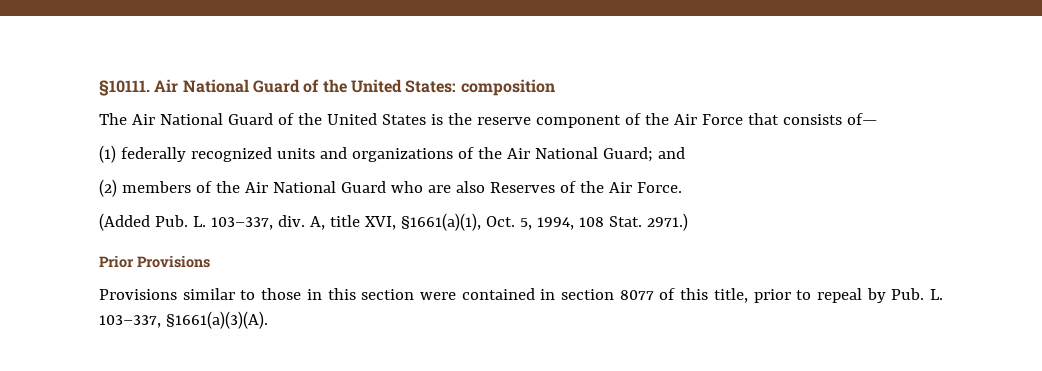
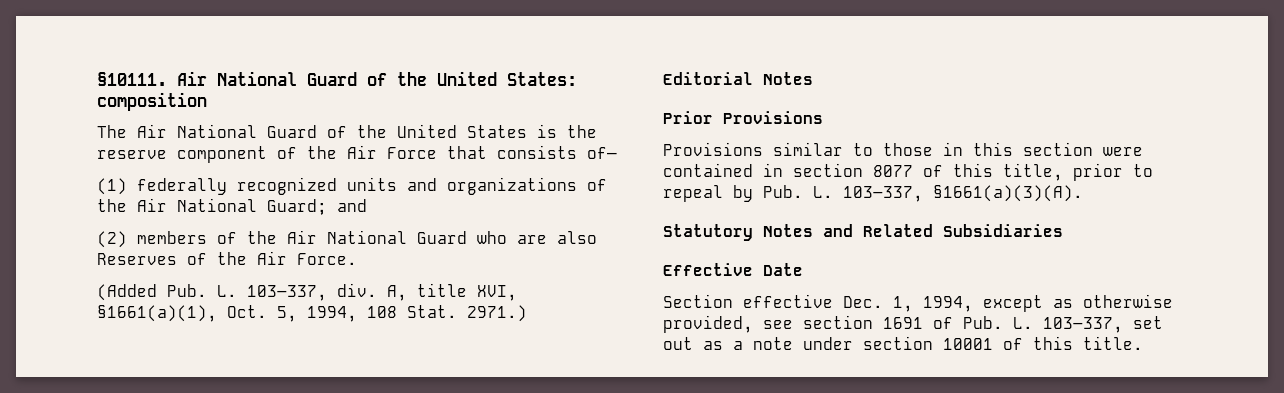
(688, 222) none -> [663,72,813,85] // Editorial Notes
(268, 320) none -> [663,224,1063,241] [663,263,803,276] [663,294,1173,312] [663,315,1163,333] [663,336,1143,350] // Statutory Notes and Related Subsidiaries // Effective Date // Section effective Dec. 1, 1994, except as otherwise provided, see section 1691 of Pub. L. 103–337, set out as a note under section 10001 of this title.

